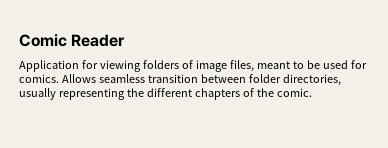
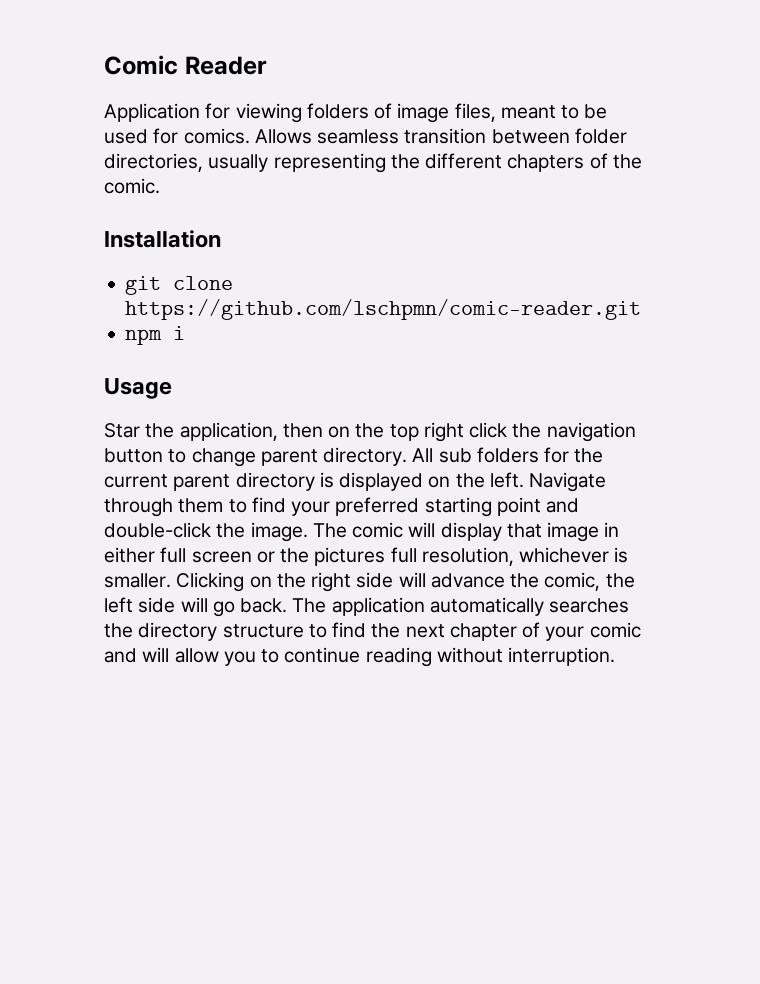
(312, 92) none -> [104,230,221,248] [125,276,234,295] [125,299,642,320] [125,326,186,345] [104,378,172,399] [104,422,636,442] [104,447,604,467] [104,472,607,492] [104,497,580,517] [104,522,620,542] [104,547,629,566] [104,572,635,592] [104,597,630,617] [104,622,641,641] [104,647,616,667] // Installation // git clone https://github.com/lschpmn/comic-reader.git // npm i // Usage // Star the application, then on the top right click the navigation button to change parent directory. All sub folders for the current parent directory is displayed on the left. Navigate through them to find your preferred starting point and double-click the image. The comic will display that image in either full screen or the pictures full resolution, whichever is smaller. Clicking on the right side will advance the comic, the left side will go back. The application automatically searches the directory structure to find the next chapter of your comic and will allow you to continue reading without interruption.

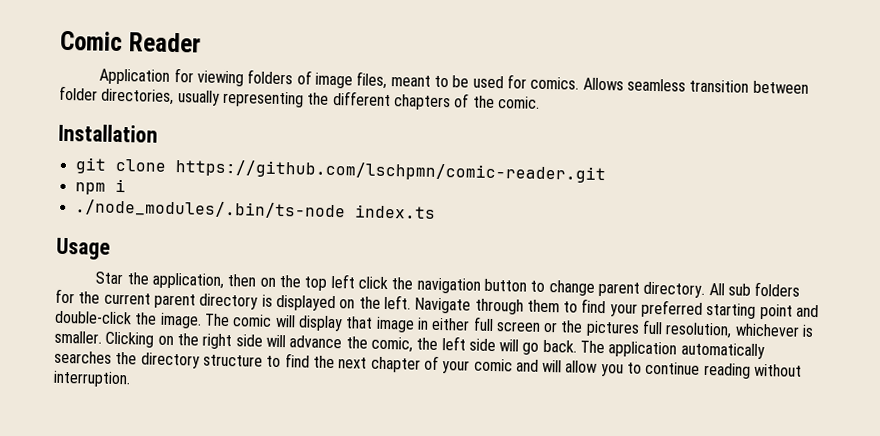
(186, 333) none -> [74,199,436,220] // ./node_modules/.bin/ts-node index.ts
[423,422,464,442] right -> [330,273,355,289] left

